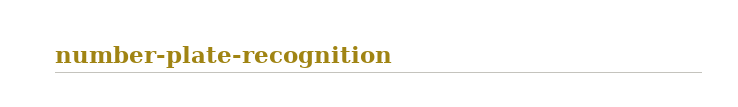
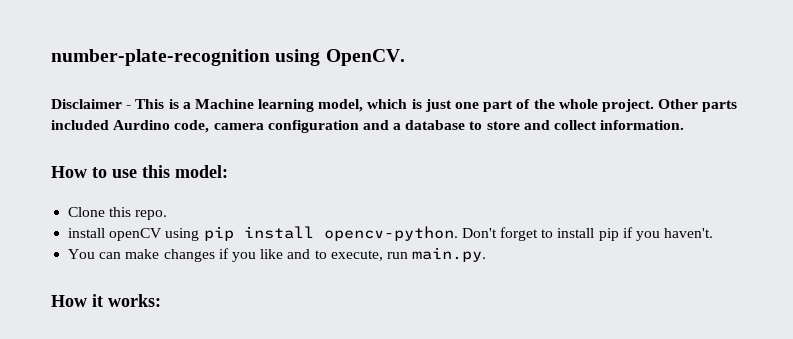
(392, 57) none -> [275,49,405,66] [51,99,738,112] [51,120,685,133] [51,165,228,178] [68,207,168,220] [68,226,714,241] [68,247,487,262] [51,294,161,307] using OpenCV. // Disclaimer - This is a Machine learning model, which is just one part of the whole project. Other parts included Aurdino code, camera configuration and a database to store and collect information. // How to use this model: // Clone this repo. // install openCV using pip install opencv-python. Don't forget to install pip if you haven't. // You can make changes if you like and to execute, run main.py. // How it works:

